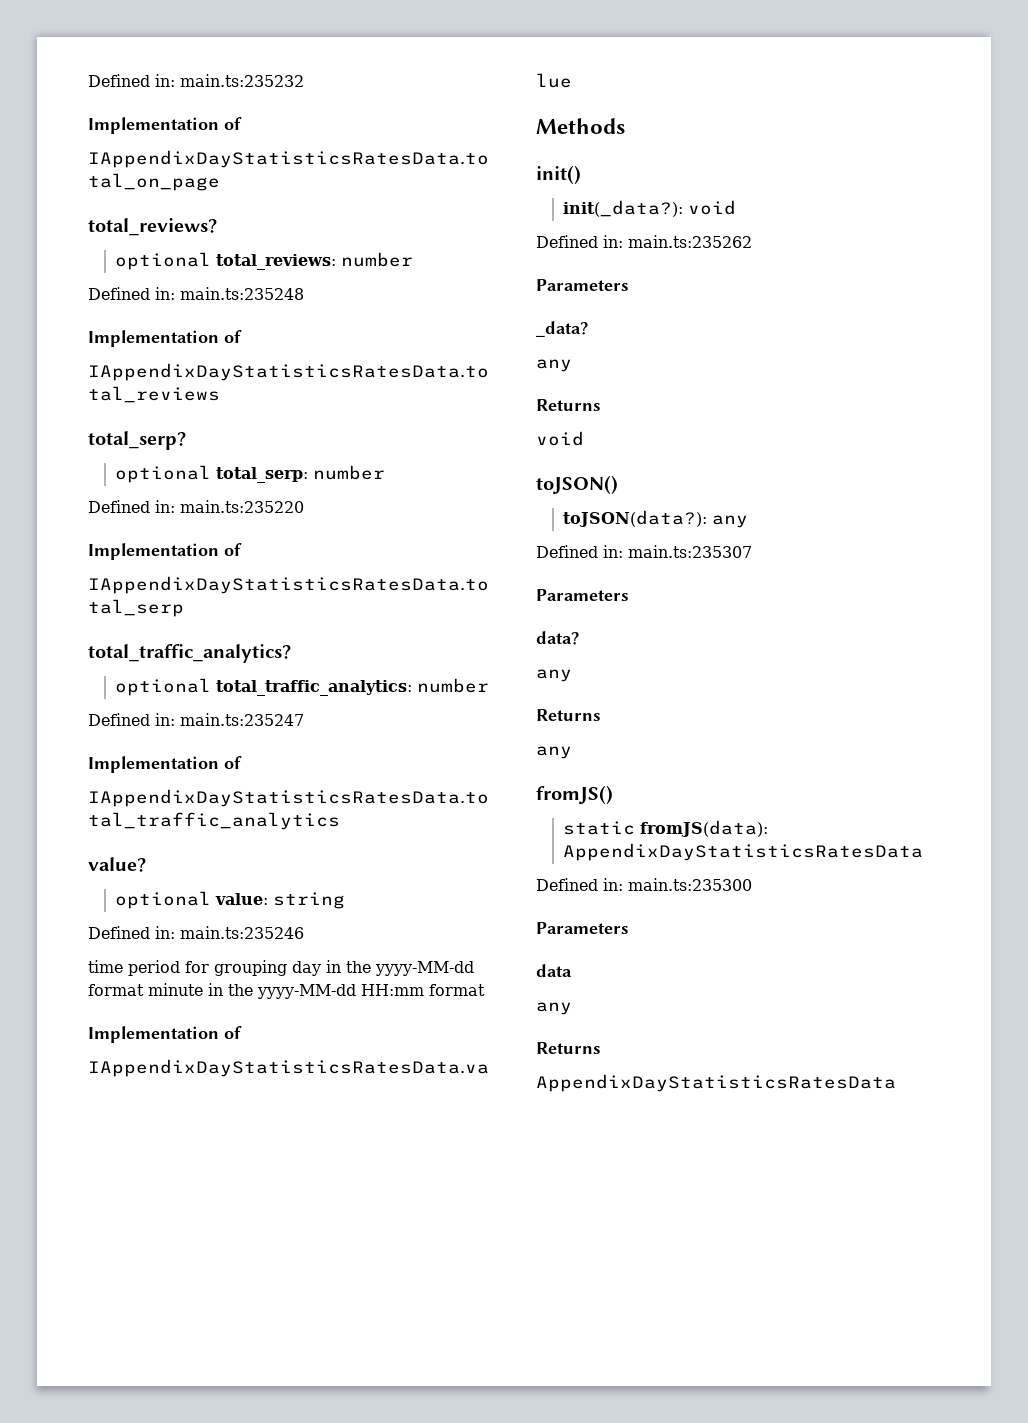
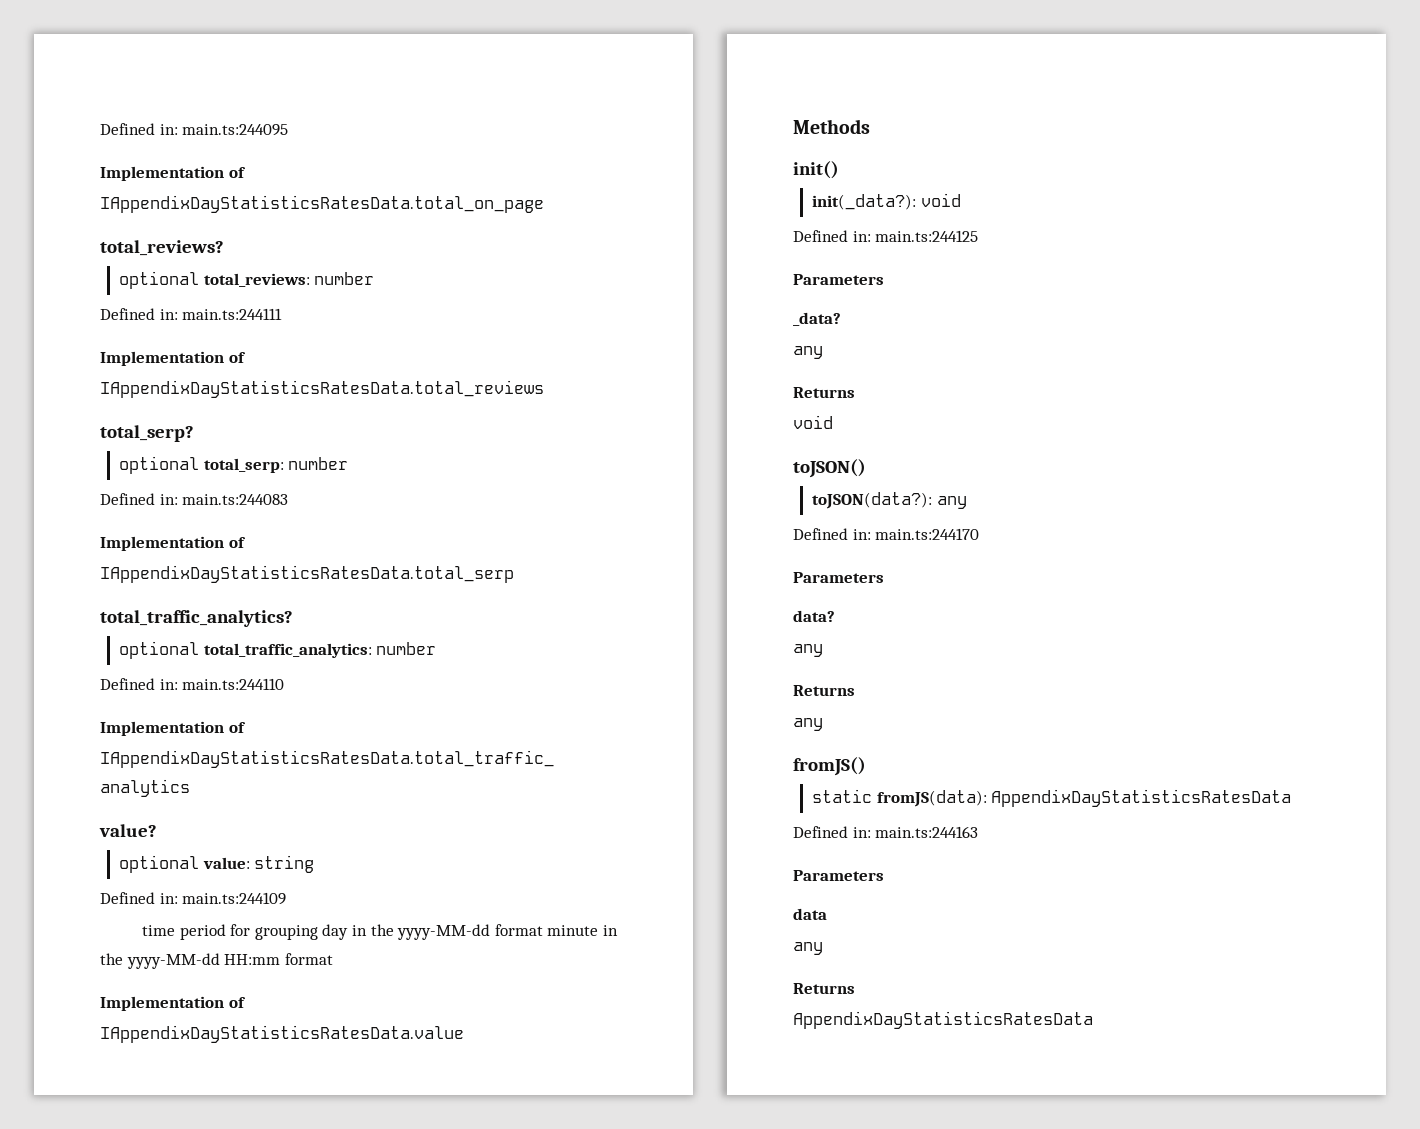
[88,74,304,87] Defined in: main.ts:235232 -> [100,123,289,136] Defined in: main.ts:244095
[180,287,304,300] main.ts:235248 -> [182,308,283,320] main.ts:244111
[180,500,304,513] main.ts:235220 -> [182,494,289,505] main.ts:244083
[180,713,304,726] main.ts:235247 -> [182,678,285,690] main.ts:244110
[180,926,304,939] main.ts:235246 -> [182,892,287,905] main.ts:244109
[628,235,752,248] main.ts:235262 -> [875,230,979,242] main.ts:244125
[628,545,752,558] main.ts:235307 -> [875,528,980,540] main.ts:244170
[628,878,752,891] main.ts:235300 -> [875,826,979,838] main.ts:244163

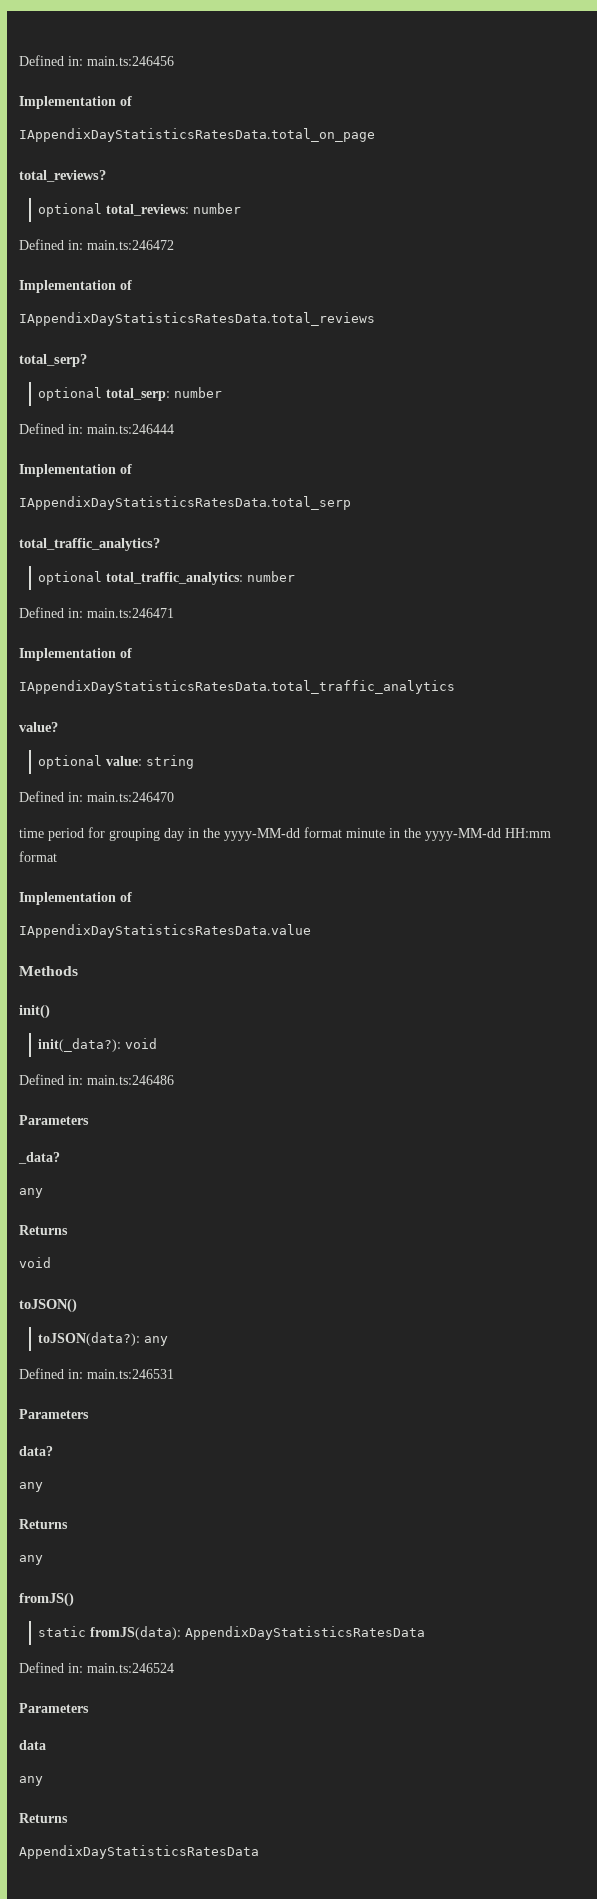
[100,123,289,136] Defined in: main.ts:244095 -> [19,55,174,66] Defined in: main.ts:246456
[182,308,283,320] main.ts:244111 -> [87,240,174,250] main.ts:246472
[182,494,289,505] main.ts:244083 -> [87,424,174,434] main.ts:246444
[182,678,285,690] main.ts:244110 -> [87,608,174,618] main.ts:246471
[182,892,287,905] main.ts:244109 -> [87,792,174,802] main.ts:246470
[875,230,979,242] main.ts:244125 -> [87,1075,174,1085] main.ts:246486
[875,528,980,540] main.ts:244170 -> [87,1369,174,1379] main.ts:246531
[875,826,979,838] main.ts:244163 -> [87,1663,174,1673] main.ts:246524

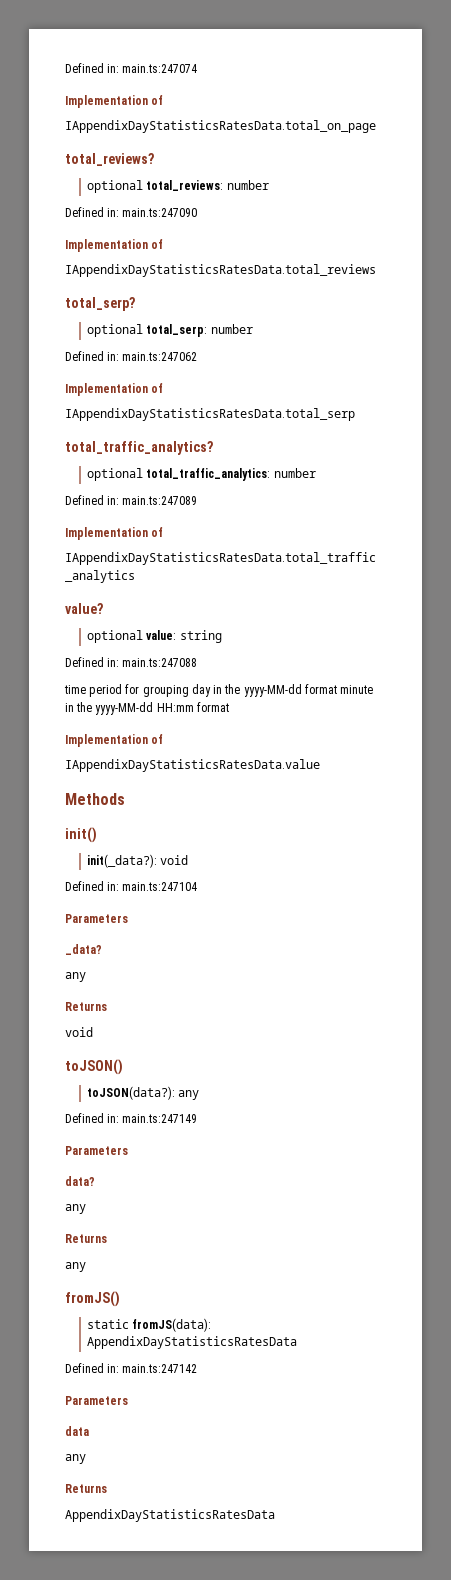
[19,55,174,66] Defined in: main.ts:246456 -> [65,63,198,73] Defined in: main.ts:247074
[87,240,174,250] main.ts:246472 -> [122,208,198,217] main.ts:247090
[87,424,174,434] main.ts:246444 -> [122,352,198,361] main.ts:247062
[87,608,174,618] main.ts:246471 -> [122,496,198,505] main.ts:247089
[87,792,174,802] main.ts:246470 -> [122,658,198,667] main.ts:247088
[87,1075,174,1085] main.ts:246486 -> [122,882,198,891] main.ts:247104
[87,1369,174,1379] main.ts:246531 -> [122,1114,198,1123] main.ts:247149
[87,1663,174,1673] main.ts:246524 -> [122,1364,198,1373] main.ts:247142

